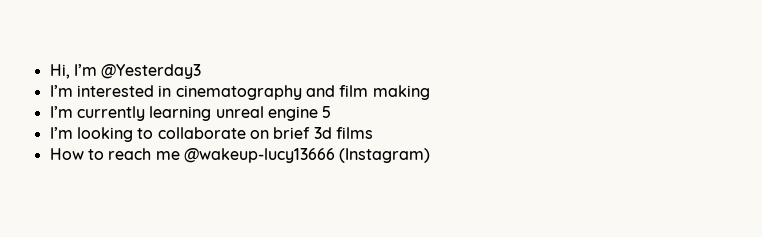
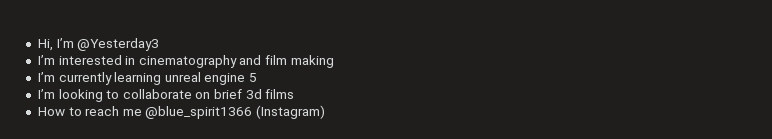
[183,148,335,163] @wakeup-lucy13666 -> [145,106,253,119] @blue_spirit1366

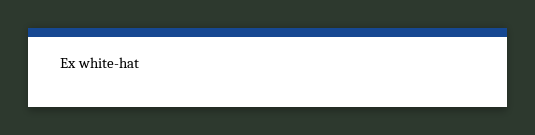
[37,38,160,51] [37,55,334,68] [37,72,258,85] [37,89,295,102] [37,105,326,119] Hi, I’m @Yesterday3 // I’m interested in cinematography and film making // I’m currently learning unreal engine 5 // I’m looking to collaborate on brief 3d films // How to reach me @blue_spirit1366 (Instagram) -> [60,57,139,68] Ex white-hat

